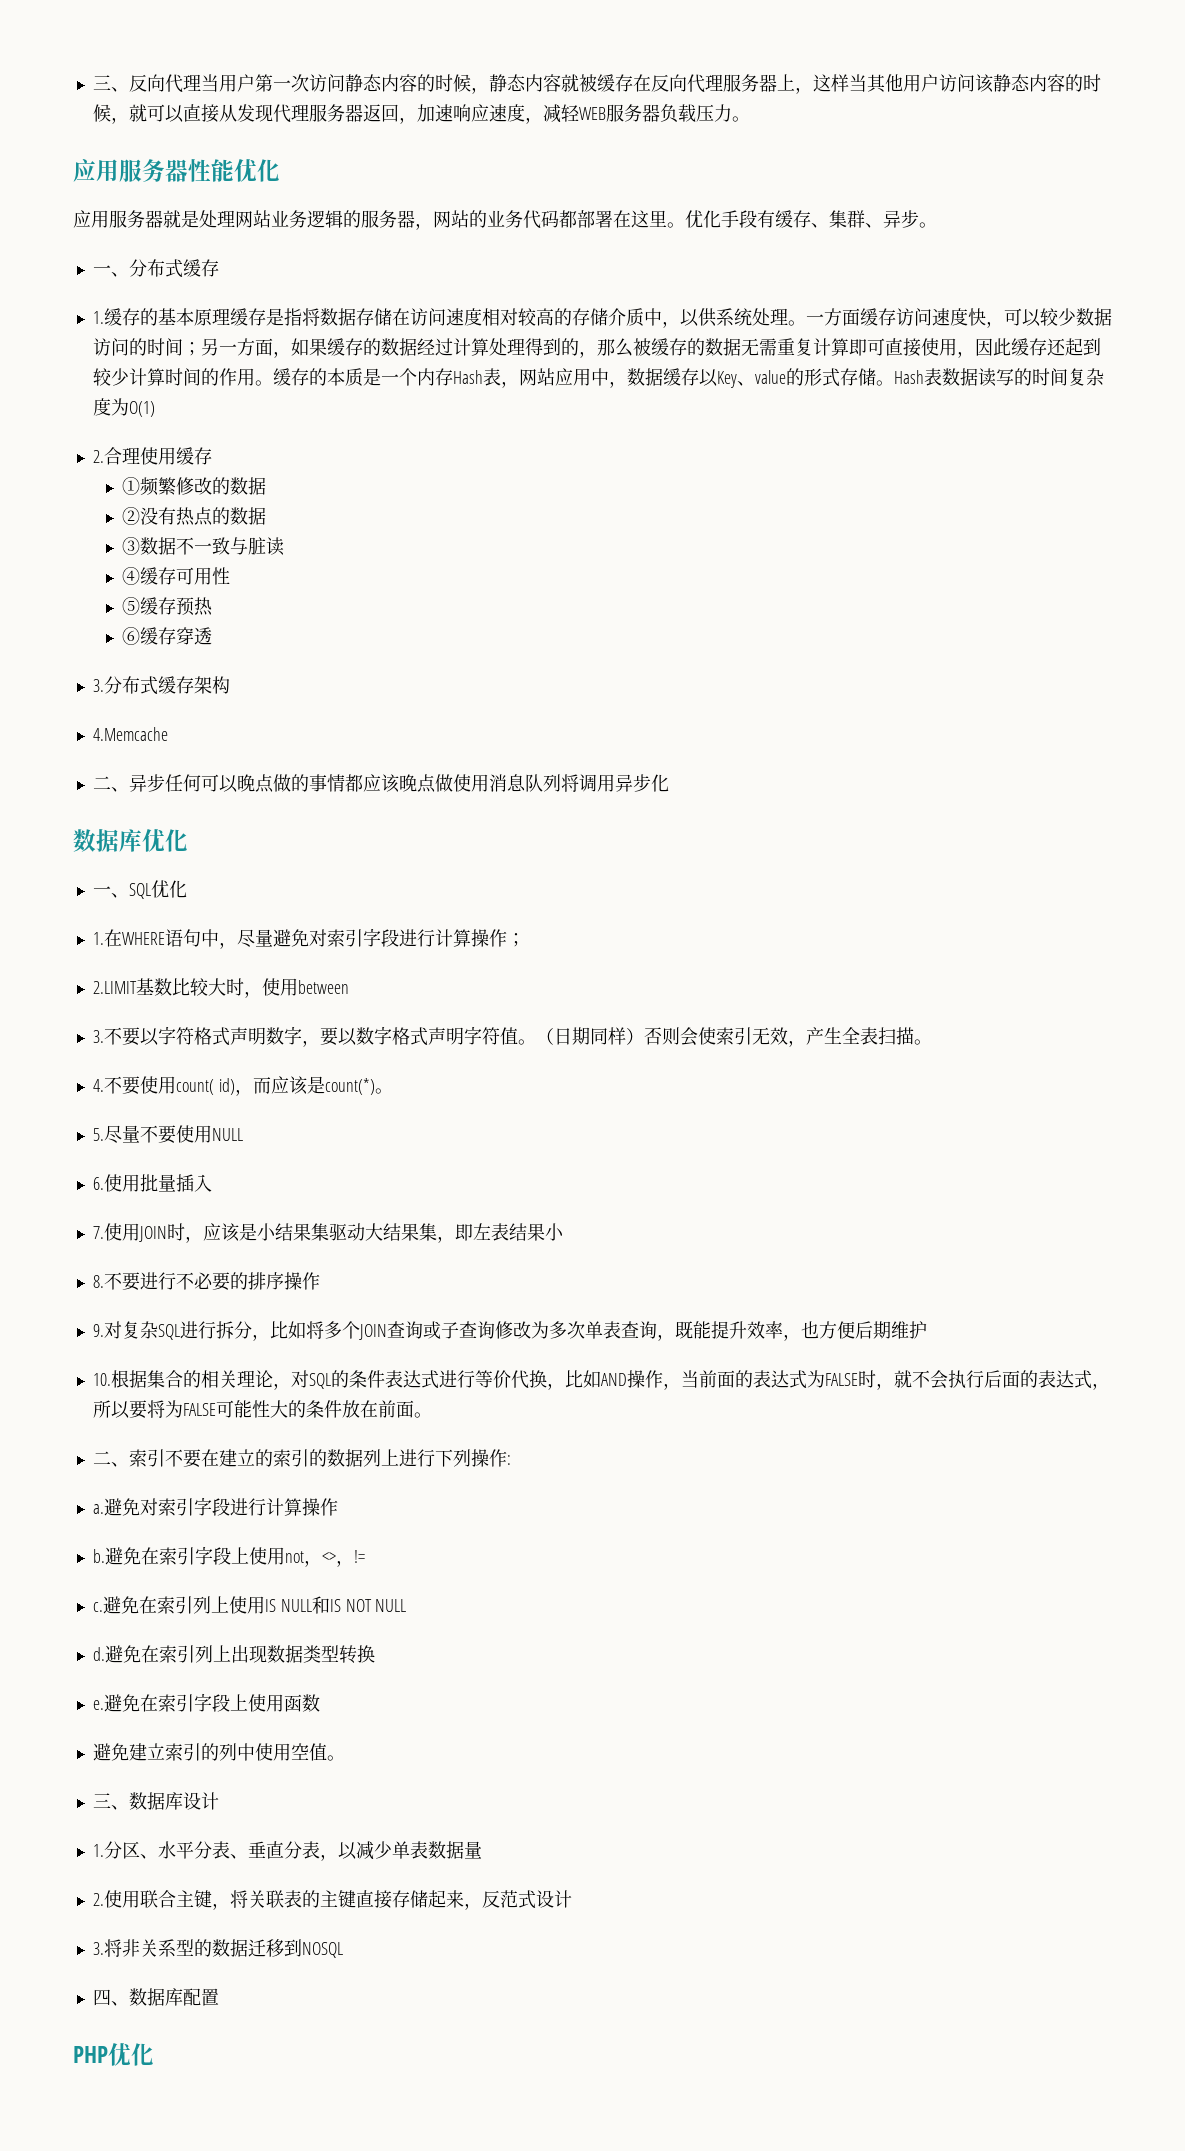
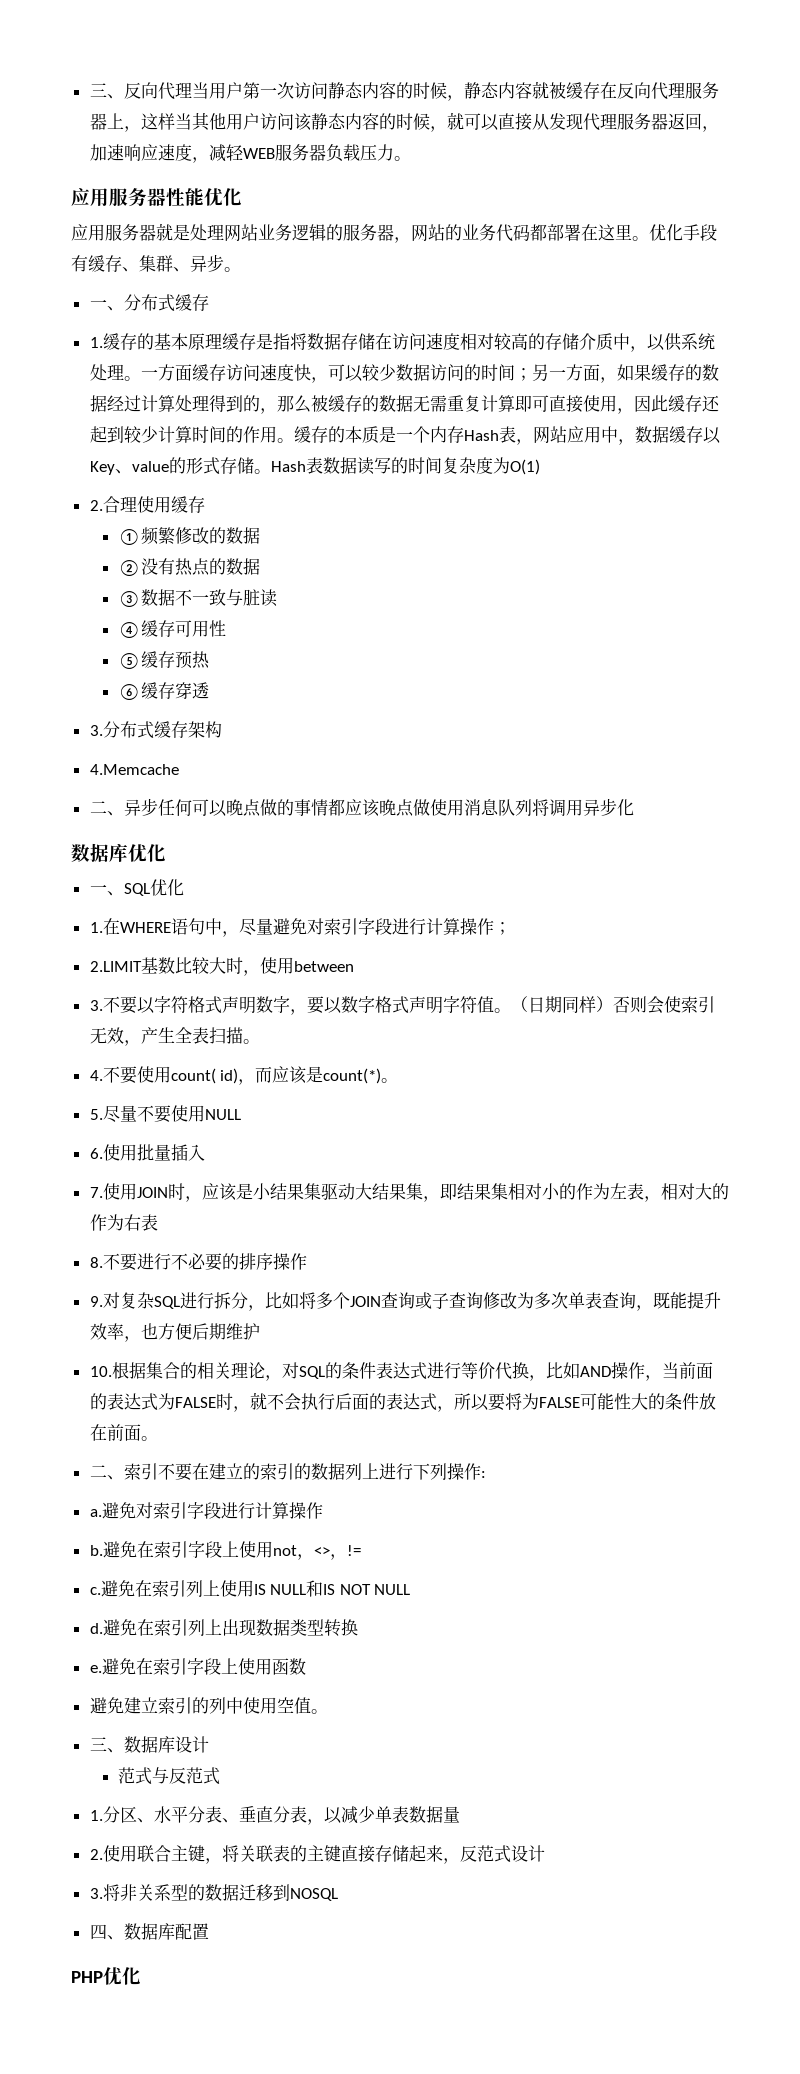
[472,1223,564,1241] 左表结果小 -> [456,1183,729,1202] [89,1214,158,1231] 结果集相对小的作为左表，相对大的作为右表
(219, 1801) none -> [118,1767,221,1785] // 范式与反范式

